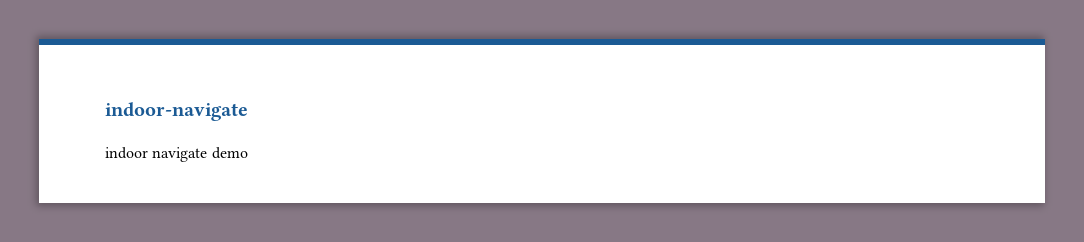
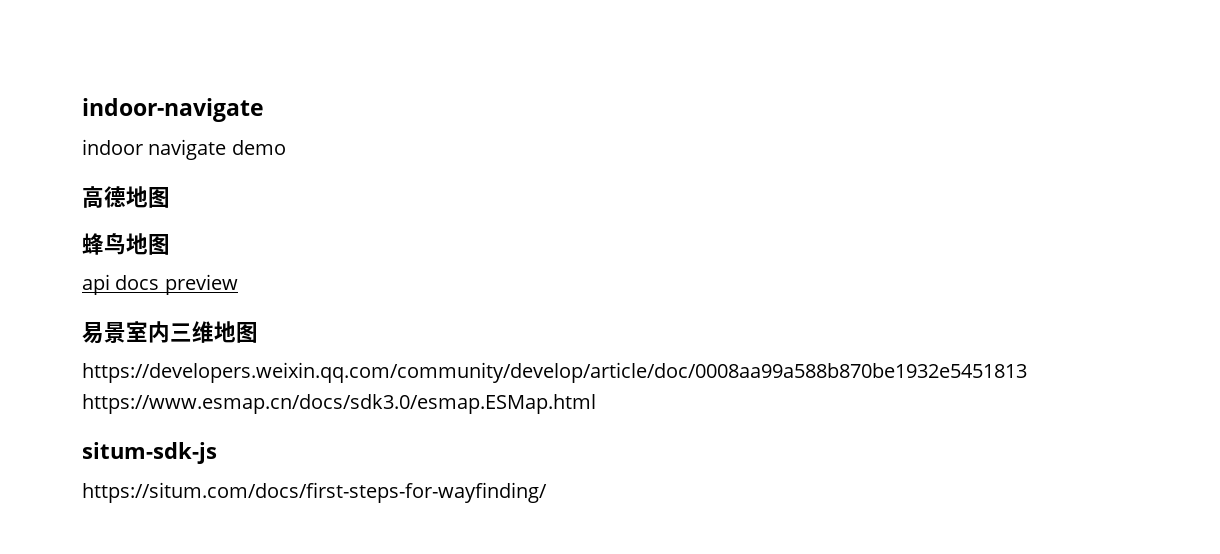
(248, 153) none -> [82,186,170,208] [82,233,170,255] [82,274,238,295] [82,321,258,344] [82,362,1027,383] [82,394,596,414] [82,442,217,464] [82,482,547,503] // 高德地图 // 蜂鸟地图 // api docs preview // 易景室内三维地图 // https://developers.weixin.qq.com/community/develop/article/doc/0008aa99a588b870be1932e5451813 https://www.esmap.cn/docs/sdk3.0/esmap.ESMap.html // situm-sdk-js // https://situm.com/docs/first-steps-for-wayfinding/

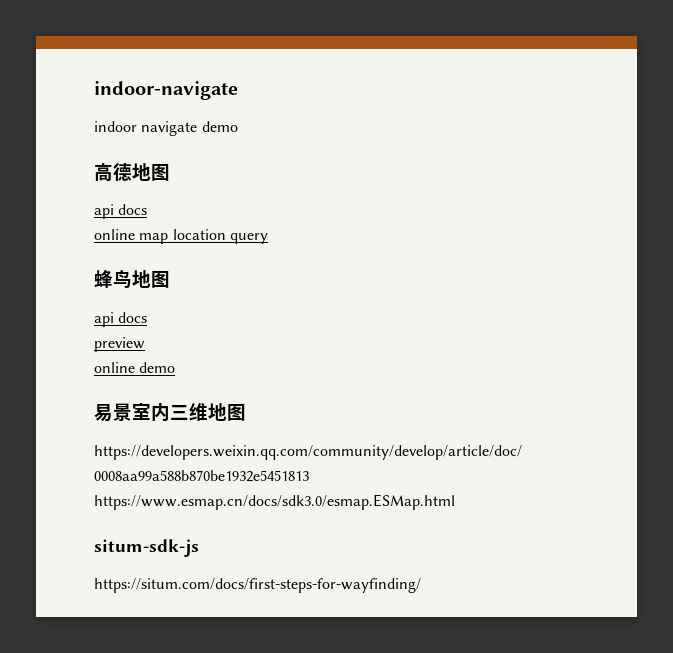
(170, 197) none -> [94,204,148,219] [94,229,268,244] // api docs // online map location query
(160, 282) none -> (148, 317) //
(238, 284) none -> [94,362,176,373] // online demo

